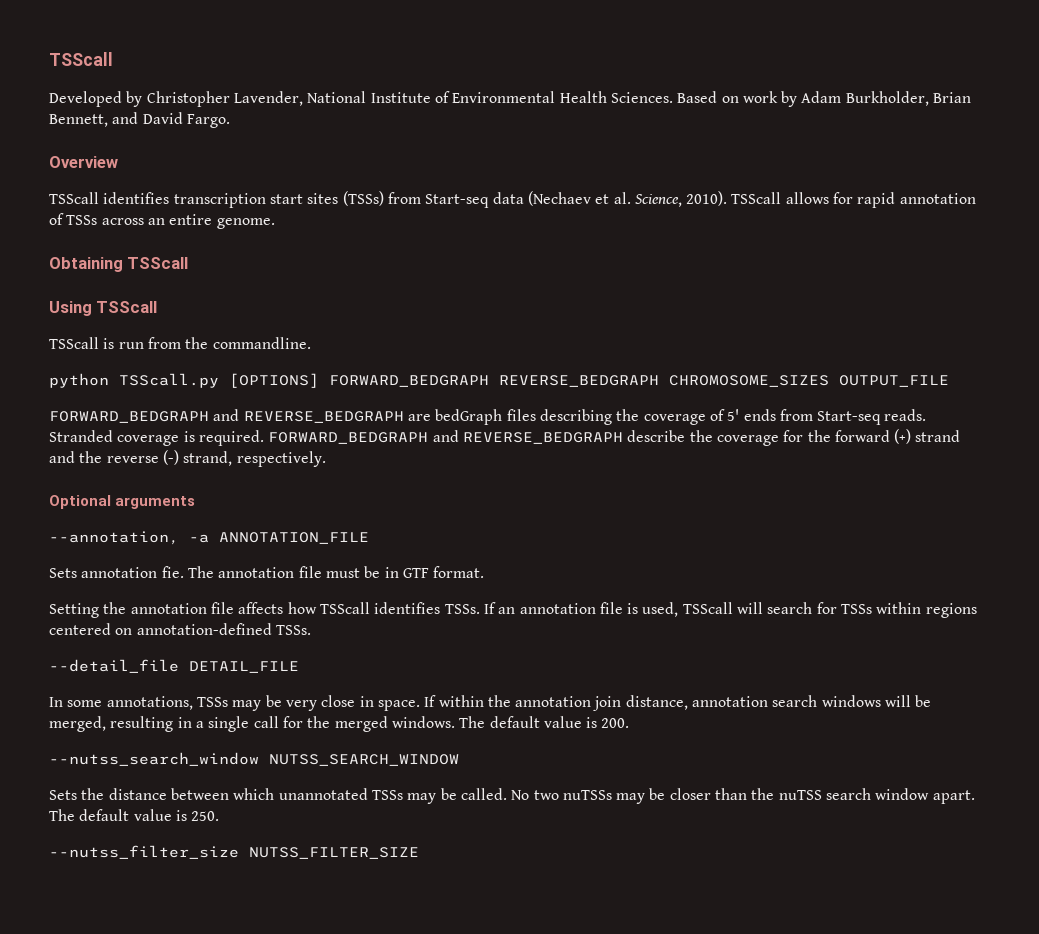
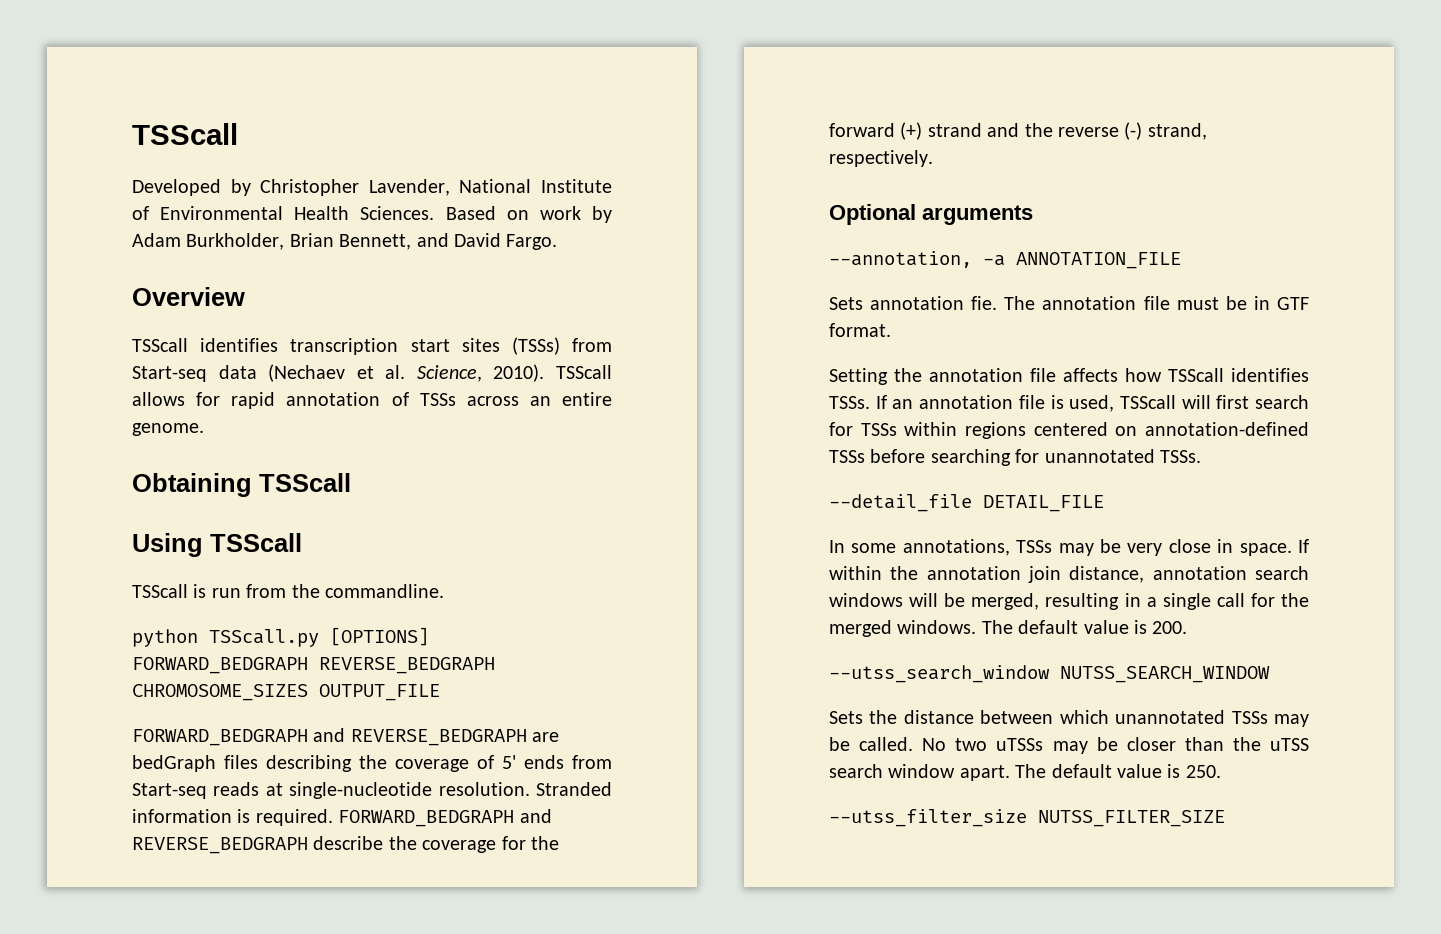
[884,409,927,421] [49,430,180,446] reads. Stranded coverage -> [213,782,612,799] [132,809,232,823] reads at single-nucleotide resolution. Stranded information
(764, 608) none -> [1216,395,1250,409] first
(272, 629) none -> [829,449,1155,466] TSSs before searching for unannotated
[49,752,259,766] --nutss_search_window -> [829,665,1050,683] --utss_search_window
[562,790,612,800] nuTSSs -> [996,738,1044,751] uTSSs
[778,790,822,800] nuTSS -> [1270,738,1309,751] uTSS
[49,845,239,859] --nutss_filter_size -> [829,809,1027,827] --utss_filter_size

